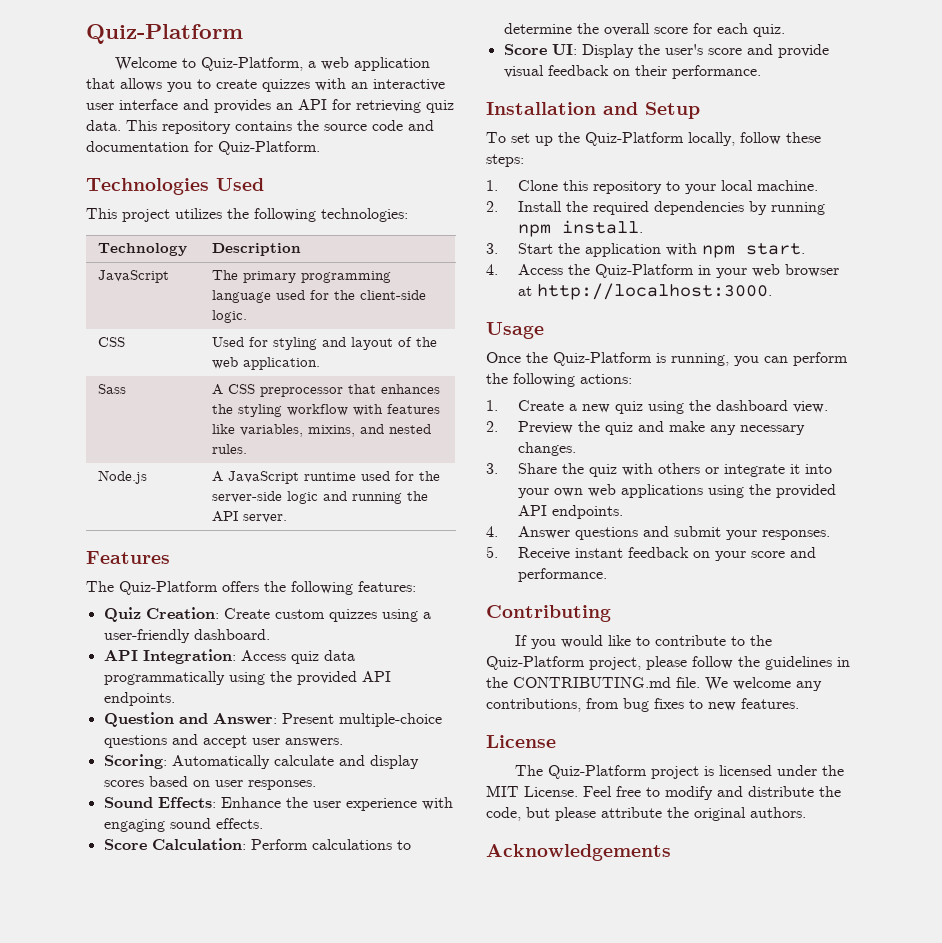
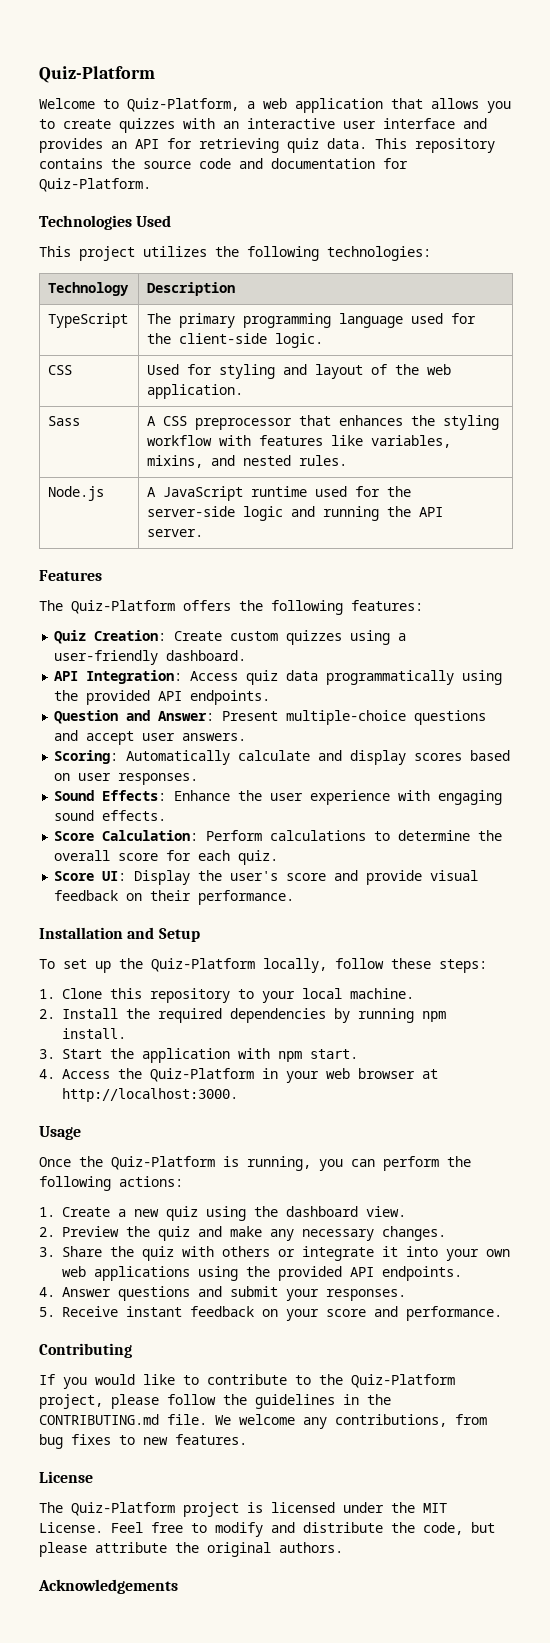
[98,270,170,283] JavaScript -> [48,313,129,328] TypeScript

